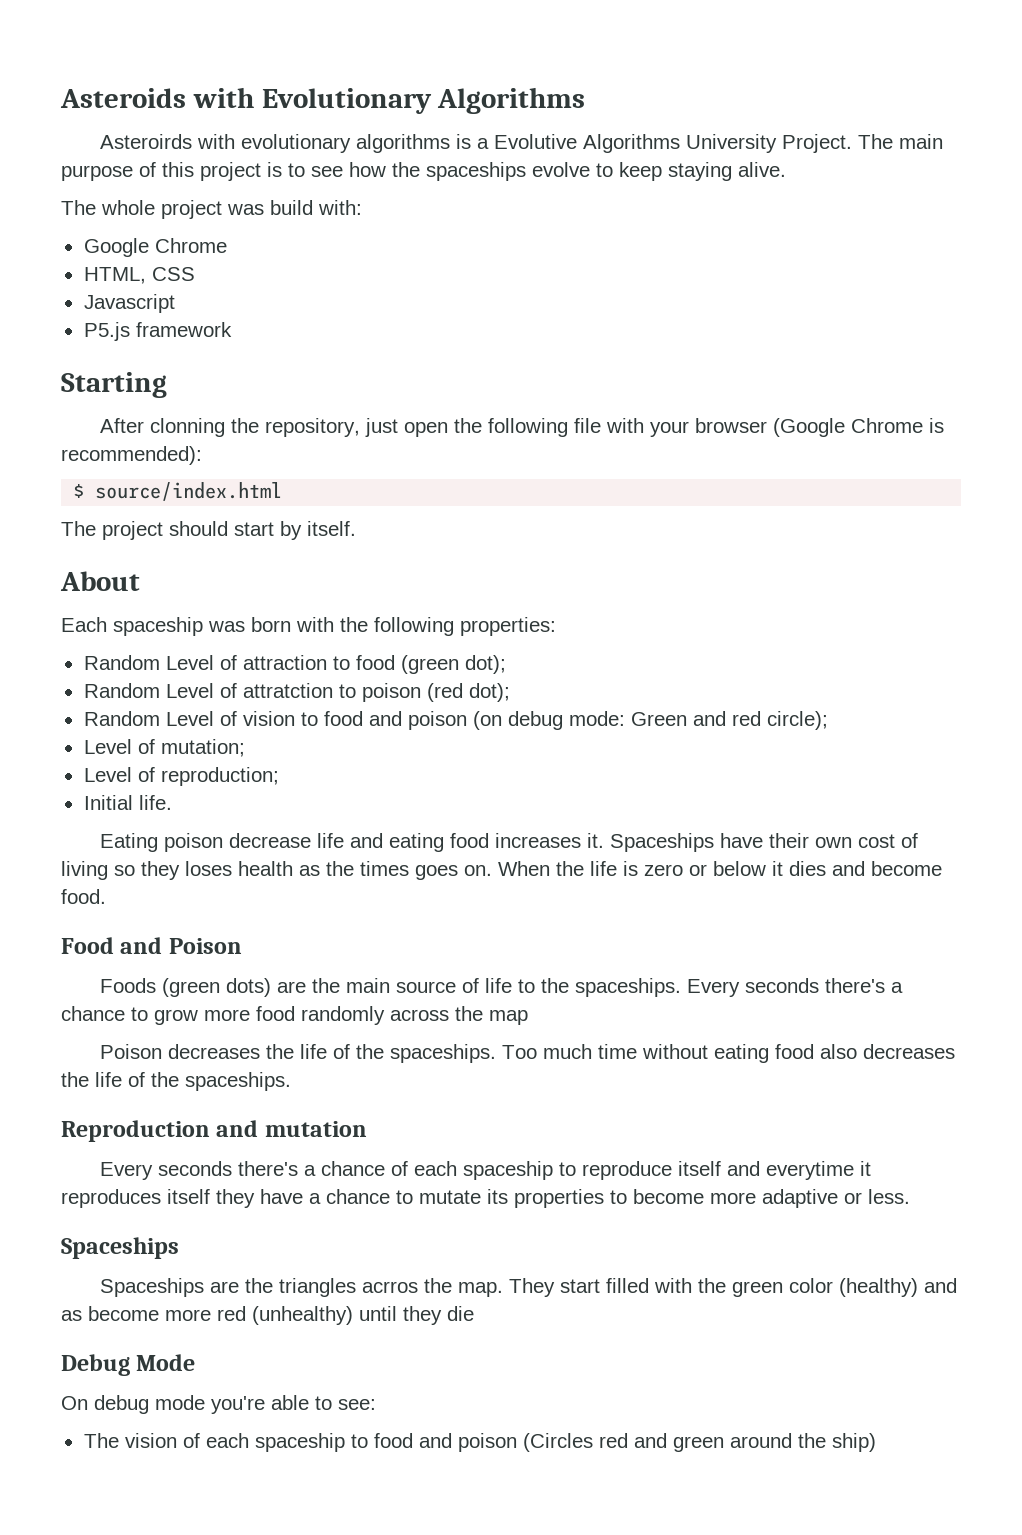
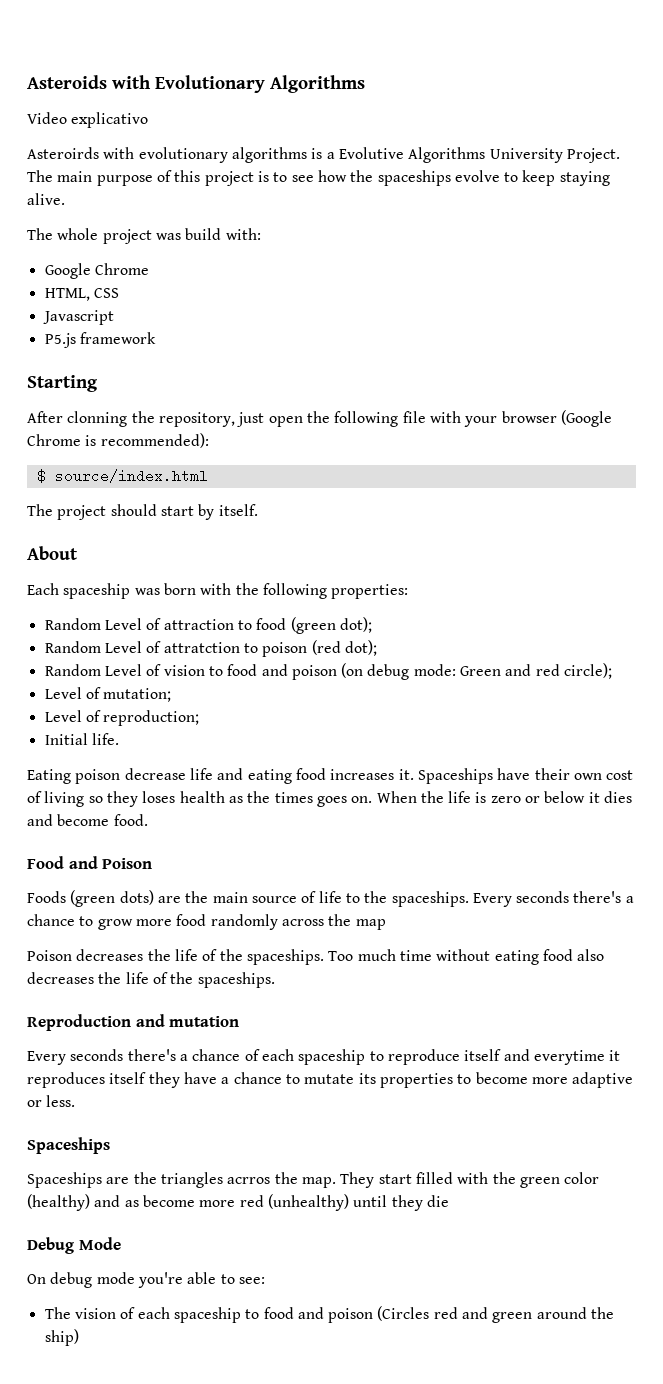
(586, 100) none -> [27,112,149,128] // Video explicativo

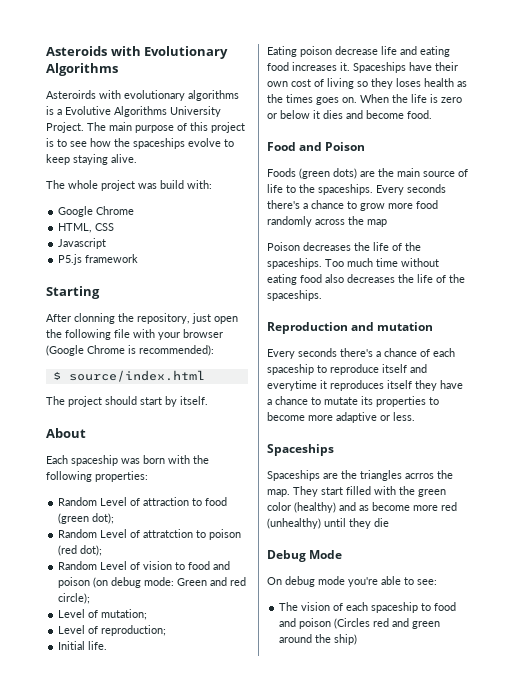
[27,112,149,128] // Video explicativo -> (118, 69) none

